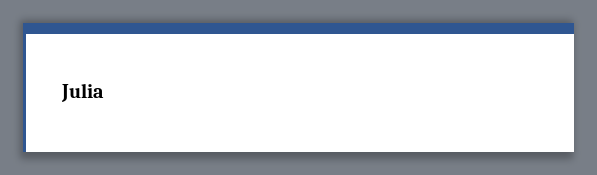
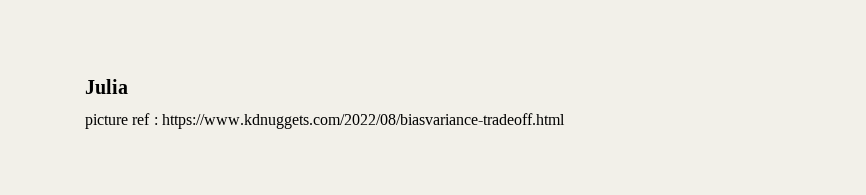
(104, 92) none -> [85,113,565,129] // picture ref : https://www.kdnuggets.com/2022/08/biasvariance-tradeoff.html

